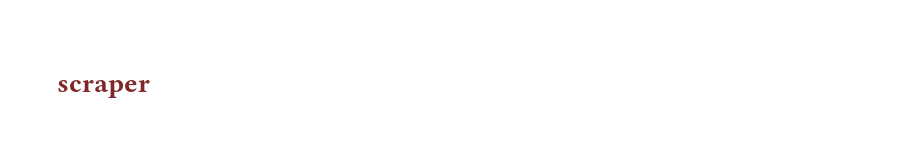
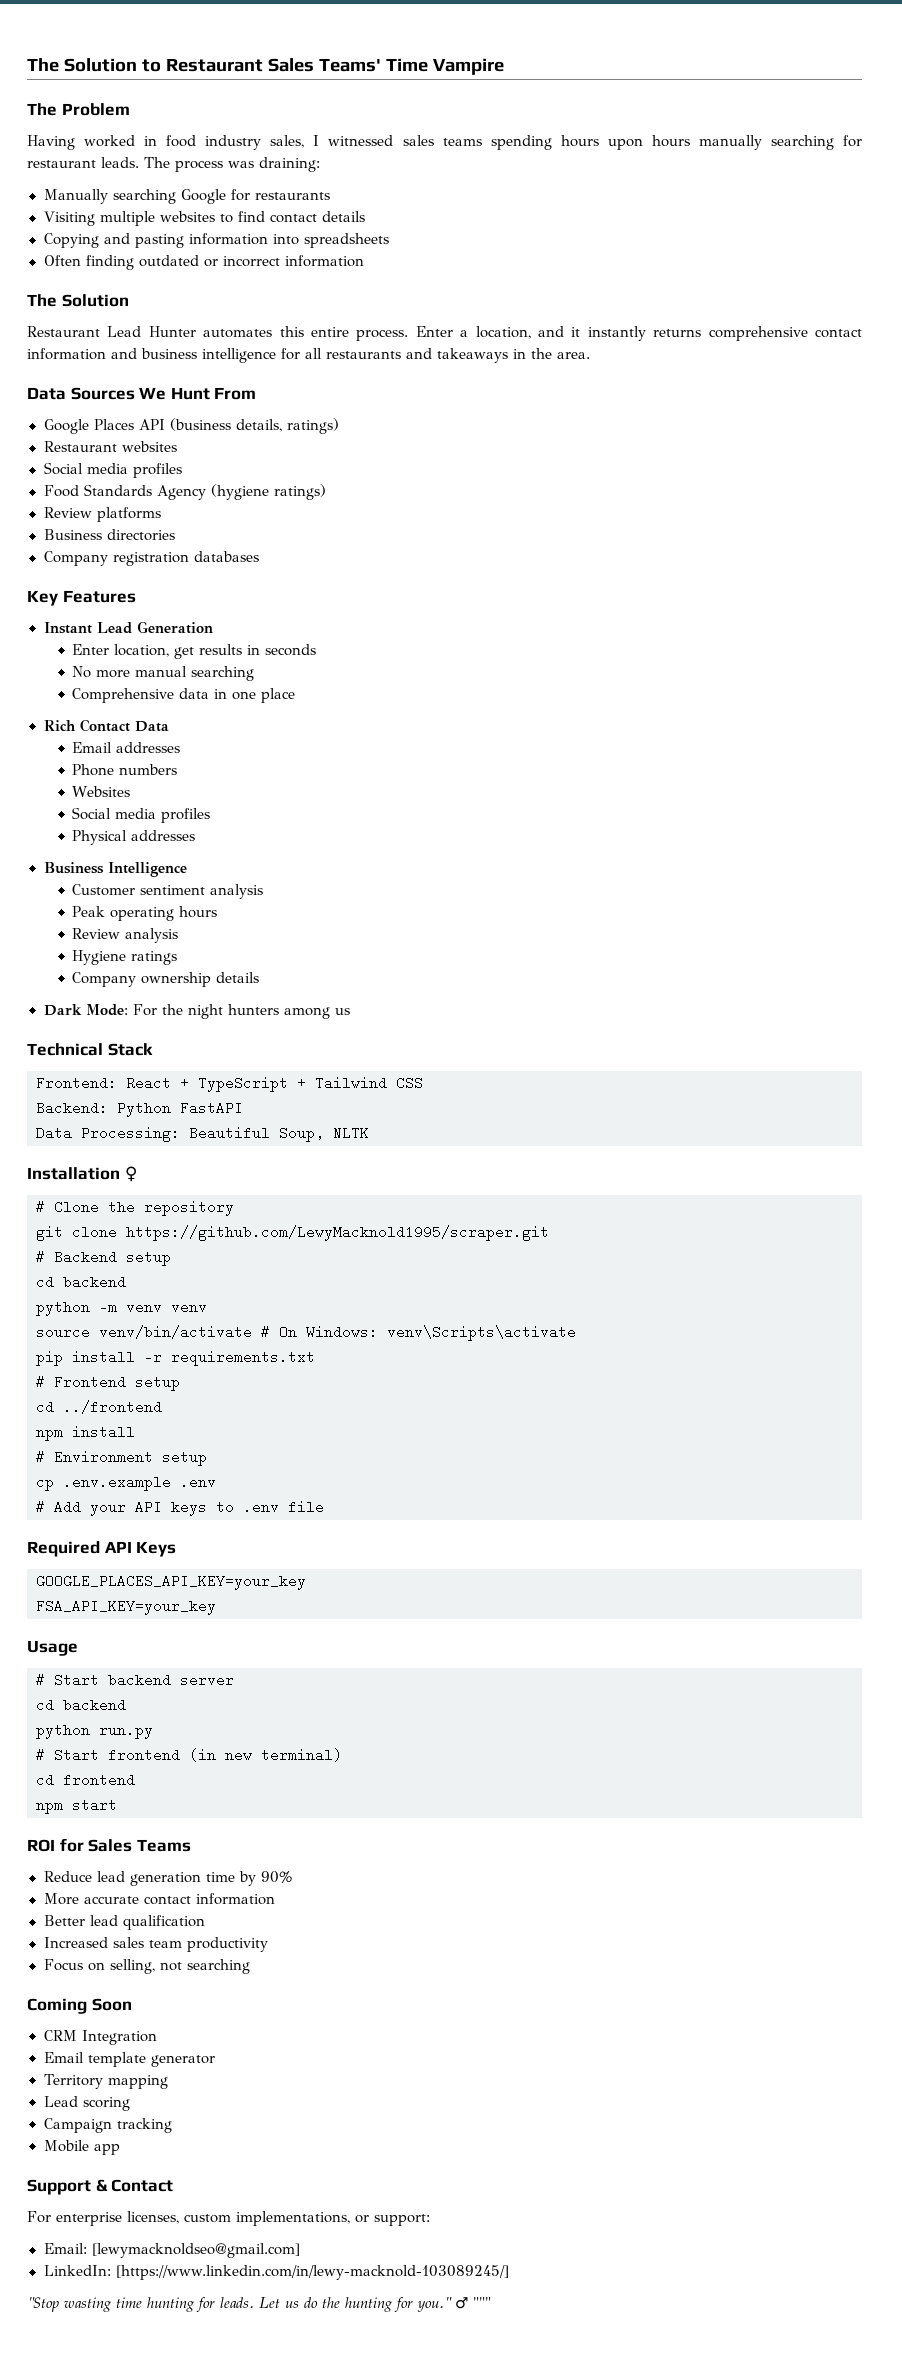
[57,80,150,98] scraper -> [27,58,504,75] [27,103,130,116] [27,135,862,150] [27,157,320,172] [43,189,330,204] [43,211,365,226] [43,233,389,248] [43,255,364,270] [27,294,129,307] [27,326,862,341] [27,348,590,363] [27,387,257,400] [43,418,339,434] [43,441,177,452] [43,462,182,478] [43,484,326,500] [43,507,161,522] [43,529,175,541] [43,551,259,566] [27,590,136,606] [43,621,213,634] [72,644,317,659] [72,666,255,681] [72,688,296,703] [43,719,169,732] [72,742,181,753] [72,764,178,776] [72,786,131,797] [72,807,211,823] [72,830,196,845] [43,862,187,877] [72,884,264,899] [72,906,218,921] [72,928,179,943] [72,950,178,965] [72,972,260,987] [43,1004,350,1019] [27,1043,153,1056] [36,1076,423,1092] [36,1101,243,1117] [36,1126,369,1142] [27,1166,137,1182] [36,1200,234,1216] [36,1225,549,1241] [36,1250,171,1266] [36,1275,126,1289] [36,1300,207,1316] [36,1325,576,1341] [36,1350,315,1366] [36,1375,180,1391] [36,1400,162,1414] [36,1425,135,1441] [36,1450,207,1466] [36,1475,216,1491] [36,1500,324,1516] [27,1541,177,1557] [36,1574,306,1590] [36,1599,216,1615] [27,1640,78,1656] [36,1673,234,1687] [36,1698,126,1712] [36,1723,153,1739] [36,1748,342,1762] [36,1773,135,1787] [36,1798,117,1814] [27,1838,191,1852] [43,1871,292,1886] [43,1893,275,1905] [43,1915,205,1930] [43,1937,268,1952] [43,1959,250,1974] [27,1998,132,2014] [43,2030,157,2045] [43,2052,215,2067] [43,2074,169,2089] [43,2096,130,2111] [43,2118,172,2133] [43,2140,120,2155] [27,2179,174,2195] [27,2211,430,2226] [43,2243,300,2258] [43,2265,510,2280] [27,2297,491,2312] The Solution to Restaurant Sales Teams' Time Vampire // The Problem // Having worked in food industry sales, I witnessed sales teams spending hours upon hours manually searching for restaurant leads. The process was draining: // Manually searching Google for restaurants // Visiting multiple websites to find contact details // Copying and pasting information into spreadsheets // Often finding outdated or incorrect information // The Solution // Restaurant Lead Hunter automates this entire process. Enter a location, and it instantly returns comprehensive contact information and business intelligence for all restaurants and takeaways in the area. // Data Sources We Hunt From // Google Places API (business details, ratings) // Restaurant websites // Social media profiles // Food Standards Agency (hygiene ratings) // Review platforms // Business directories // Company registration databases // Key Features // Instant Lead Generation // Enter location, get results in seconds // No more manual searching // Comprehensive data in one place // Rich Contact Data // Email addresses // Phone numbers // Websites // Social media profiles // Physical addresses // Business Intelligence // Customer sentiment analysis // Peak operating hours // Review analysis // Hygiene ratings // Company ownership details // Dark Mode: For the night hunters among us // Technical Stack // Frontend: React + TypeScript + Tailwind CSS // Backend: Python FastAPI // Data Processing: Beautiful Soup, NLTK // Installation ♀ // # Clone the repository // git clone https://github.com/LewyMacknold1995/scraper.git // # Backend setup // cd backend // python -m venv venv // source venv/bin/activate # On Windows: venv\Scripts\activate // pip install -r requirements.txt // # Frontend setup // cd ../frontend // npm install // # Environment setup // cp .env.example .env // # Add your API keys to .env file // Required API Keys // GOOGLE_PLACES_API_KEY=your_key // FSA_API_KEY=your_key // Usage // # Start backend server // cd backend // python run.py // # Start frontend (in new terminal) // cd frontend // npm start // ROI for Sales Teams // Reduce lead generation time by 90% // More accurate contact information // Better lead qualification // Increased sales team productivity // Focus on selling, not searching // Coming Soon // CRM Integration // Email template generator // Territory mapping // Lead scoring // Campaign tracking // Mobile app // Support & Contact // For enterprise licenses, custom implementations, or support: // Email: [lewymacknoldseo@gmail.com] // LinkedIn: [https://www.linkedin.com/in/lewy-macknold-103089245/] // "Stop wasting time hunting for leads. Let us do the hunting for you." ♂ """

